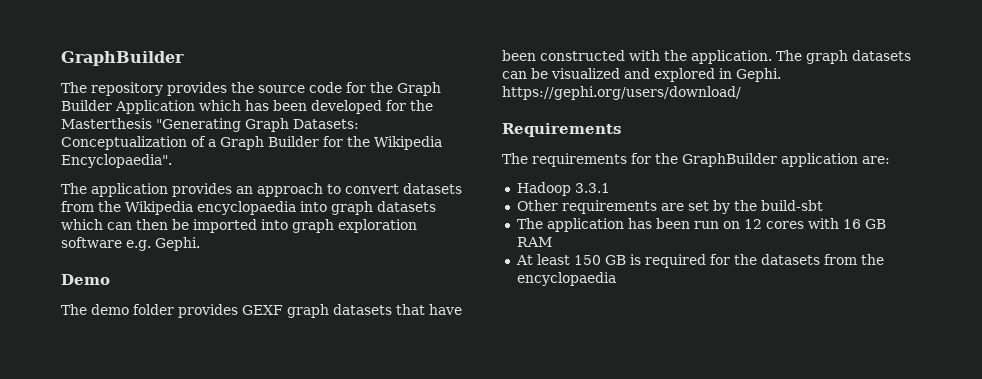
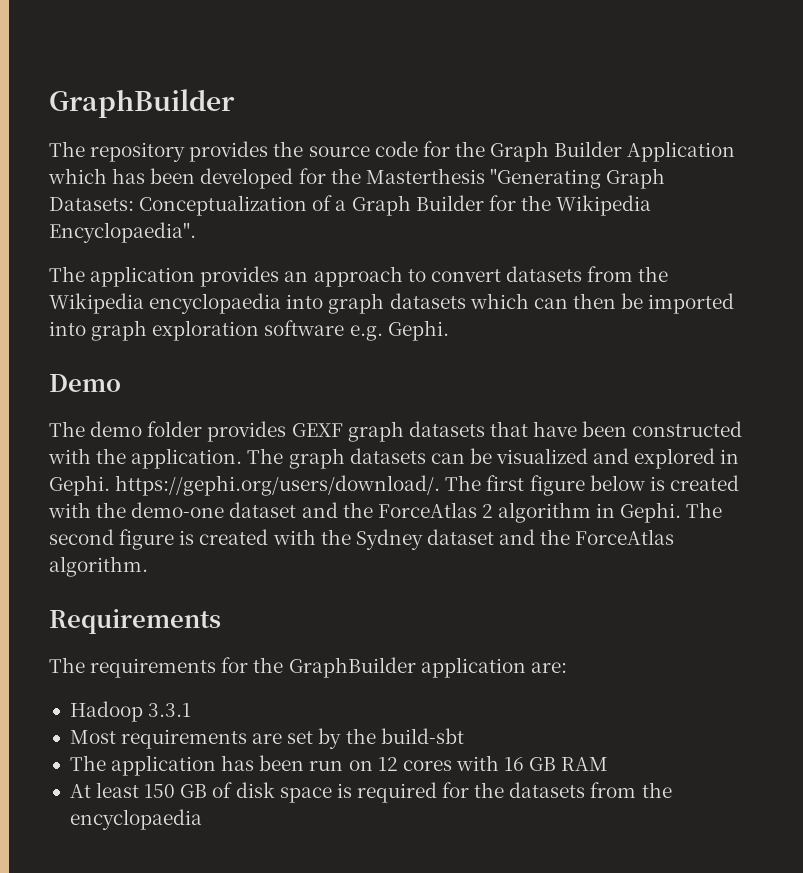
[502,86,741,100] https://gephi.org/users/download/ -> [115,475,739,496] [48,502,723,523] [49,529,675,550] [49,556,148,577] https://gephi.org/users/download/. The first figure below is created with the demo-one dataset and the ForceAtlas 2 algorithm in Gephi. The second figure is created with the Sydney dataset and the ForceAtlas algorithm.
[516,200,558,211] Other -> [69,730,116,744] Most
(626, 260) none -> [212,782,332,803] of disk space

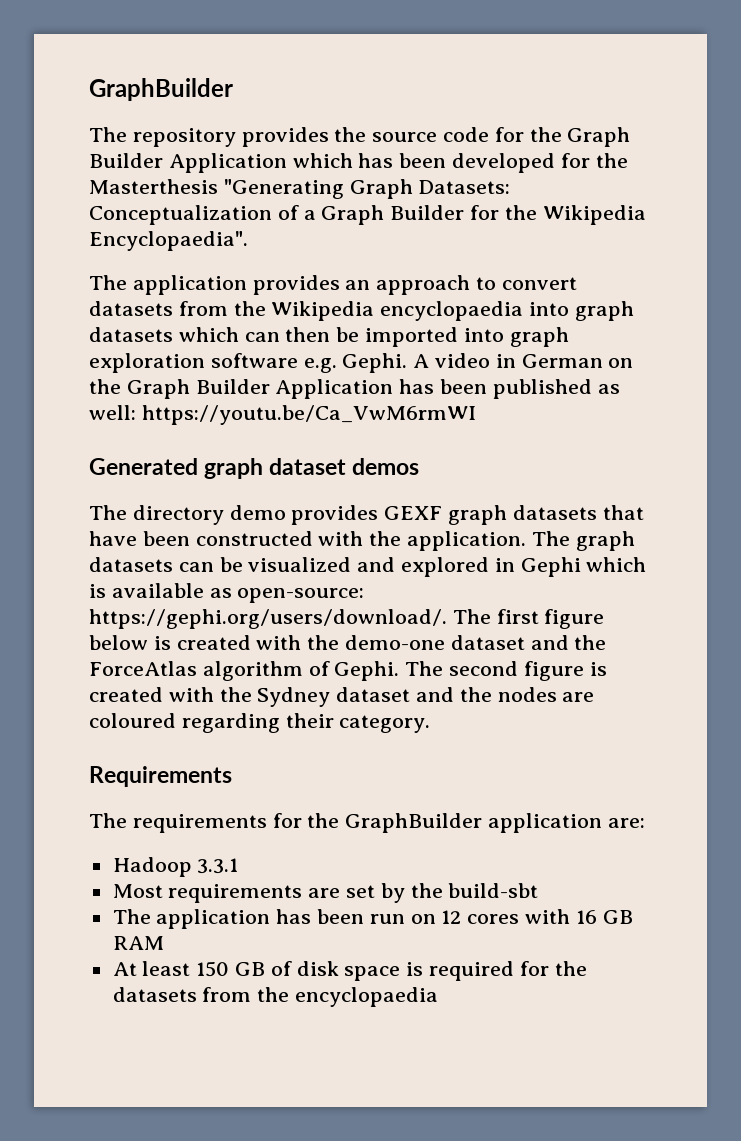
[49,374,121,392] [49,421,203,437] // Demo // The demo folder -> [413,353,634,368] [89,379,620,399] [89,405,476,425] [89,458,420,479] [89,505,286,525] A video in German on the Graph Builder Application has been published as well: https://youtu.be/Ca_VwM6rmWI // Generated graph dataset demos // The directory demo
[49,475,110,496] Gephi. -> [520,557,647,577] [89,583,365,603] Gephi which is available as open-source:
[481,502,616,523] 2 algorithm in -> [202,661,330,681] algorithm of
[575,529,675,545] [49,556,148,577] ForceAtlas algorithm. -> [497,687,595,702] [89,713,431,733] nodes are coloured regarding their category.

